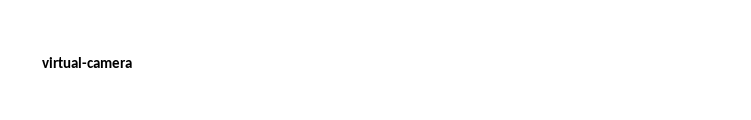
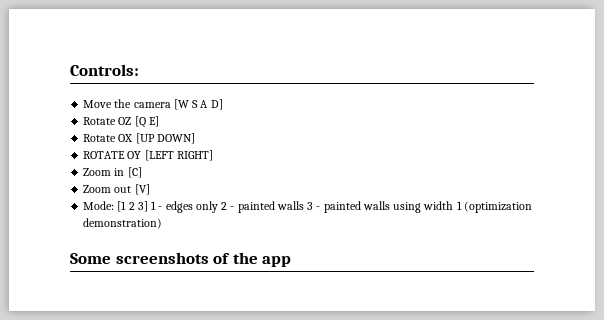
[42,57,132,68] virtual-camera -> [70,64,139,76] [83,99,223,110] [83,116,159,128] [83,133,195,144] [83,150,213,161] [83,167,142,178] [83,184,150,195] [83,201,532,213] [83,218,163,229] [70,252,292,267] Controls: // Move the camera [W S A D] // Rotate OZ [Q E] // Rotate OX [UP DOWN] // ROTATE OY [LEFT RIGHT] // Zoom in [C] // Zoom out [V] // Mode: [1 2 3] 1 - edges only 2 - painted walls 3 - painted walls using width 1 (optimization demonstration) // Some screenshots of the app

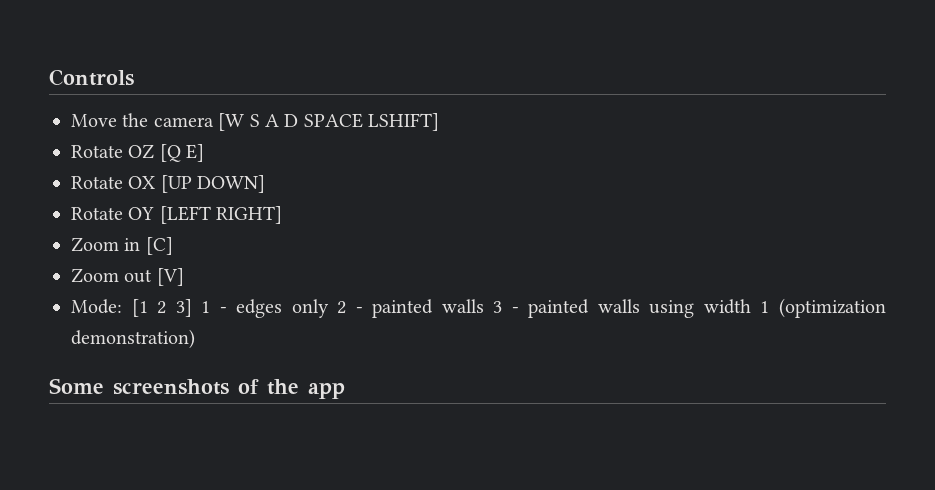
[70,64,139,76] Controls: -> [49,69,134,86] Controls
[210,99,223,110] D] -> [284,113,440,131] D SPACE LSHIFT]
[83,151,126,159] ROTATE -> [71,207,123,220] Rotate

